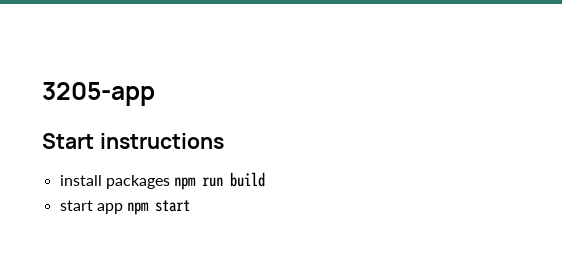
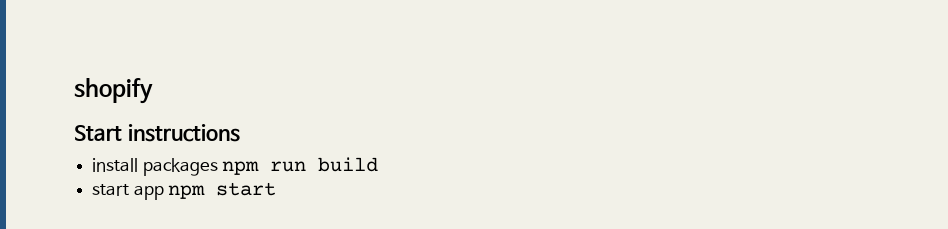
[42,82,155,106] 3205-app -> [74,78,153,104] shopify

